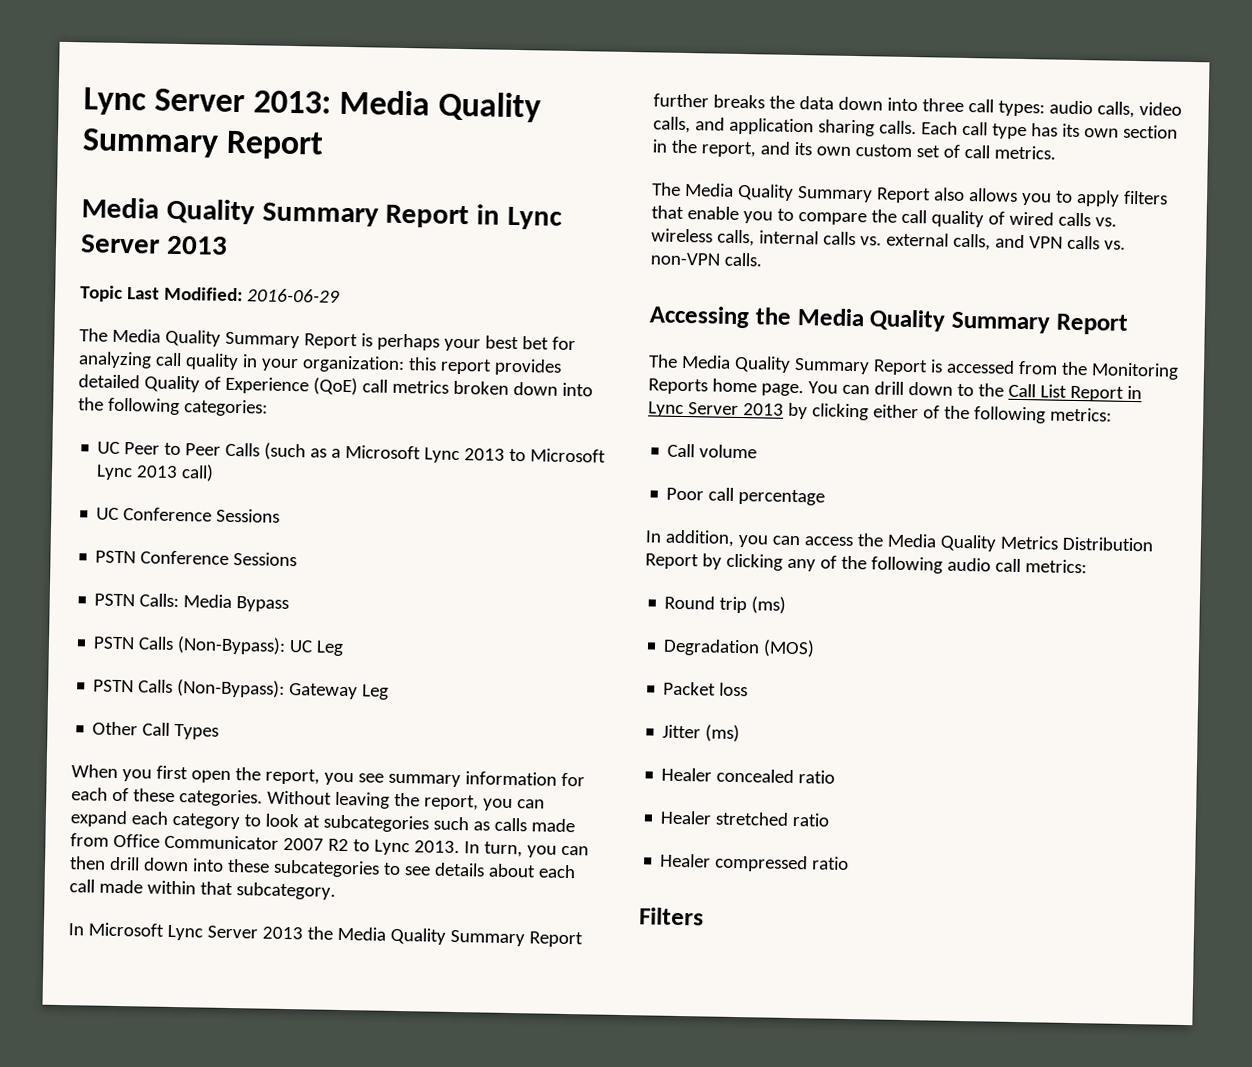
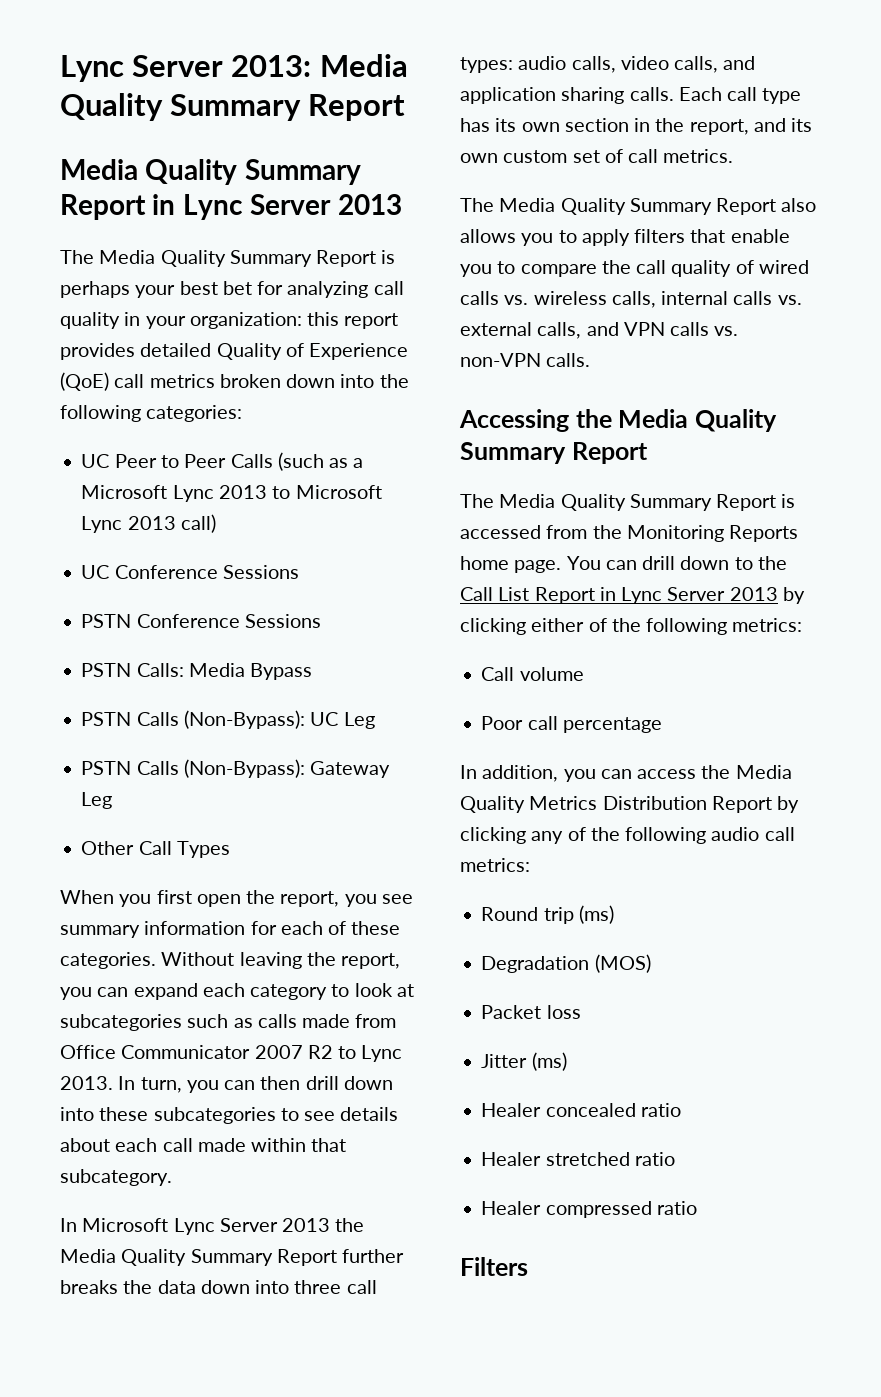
[80,285,340,303] // Topic Last Modified: 2016-06-29 -> (402, 204) none

